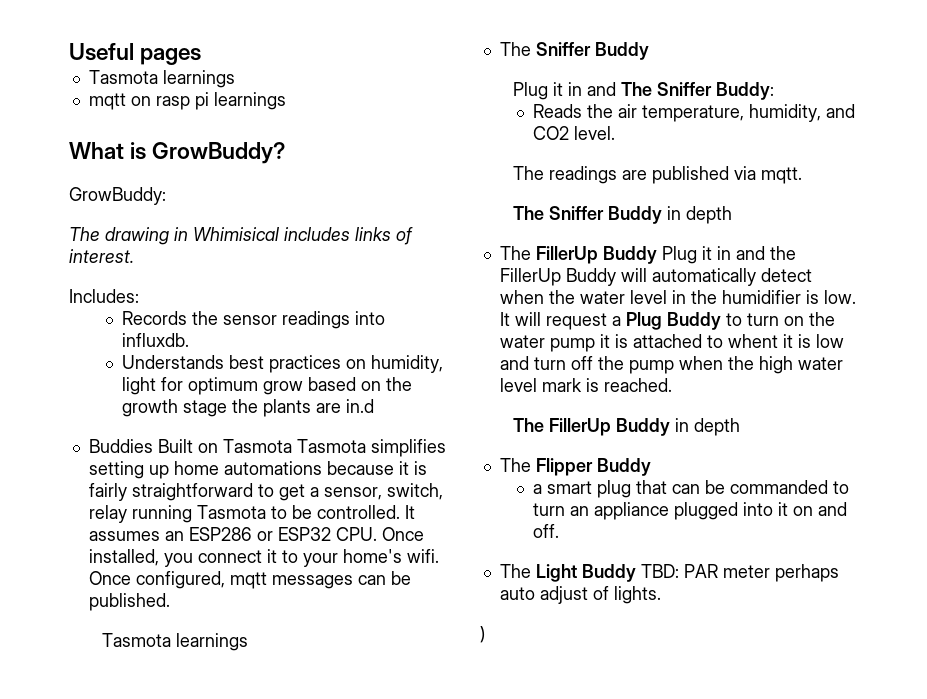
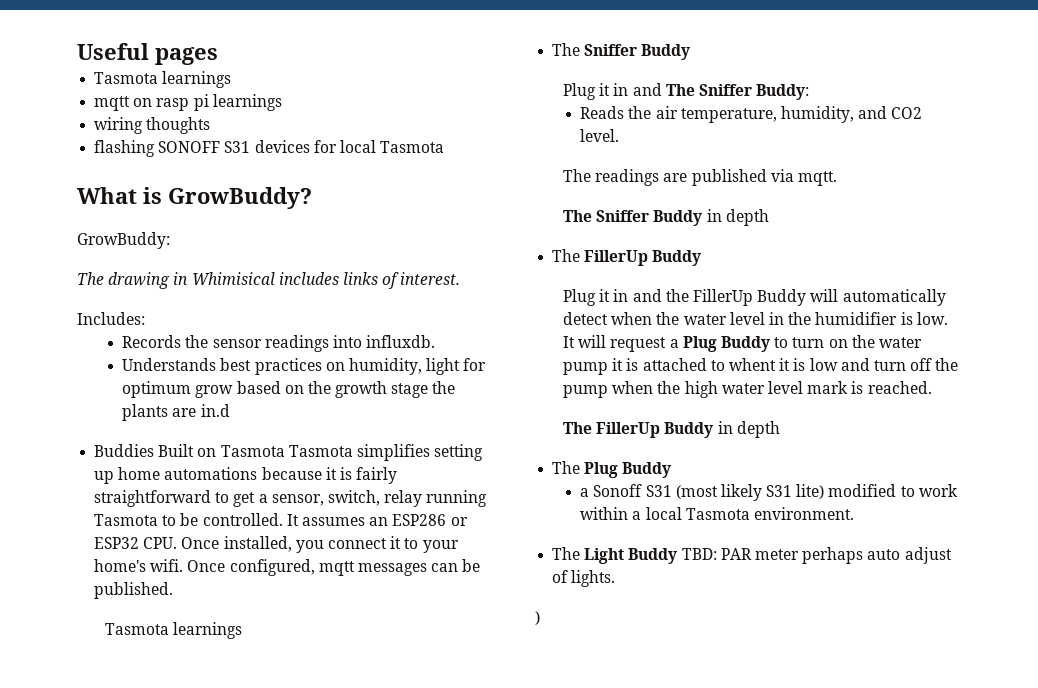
(286, 101) none -> [94,117,211,134] [94,140,445,157] // wiring thoughts // flashing SONOFF S31 devices for local Tasmota
(657, 255) none -> (702, 258) //
[535,458,593,476] Flipper -> [584,462,619,478] Plug
[546,480,849,498] [532,502,847,520] [532,524,559,538] smart plug that can be commanded to turn an appliance plugged into it on and off. -> [593,484,958,501] [580,507,854,520] Sonoff S31 (most likely S31 lite) modified to work within a local Tasmota environment.

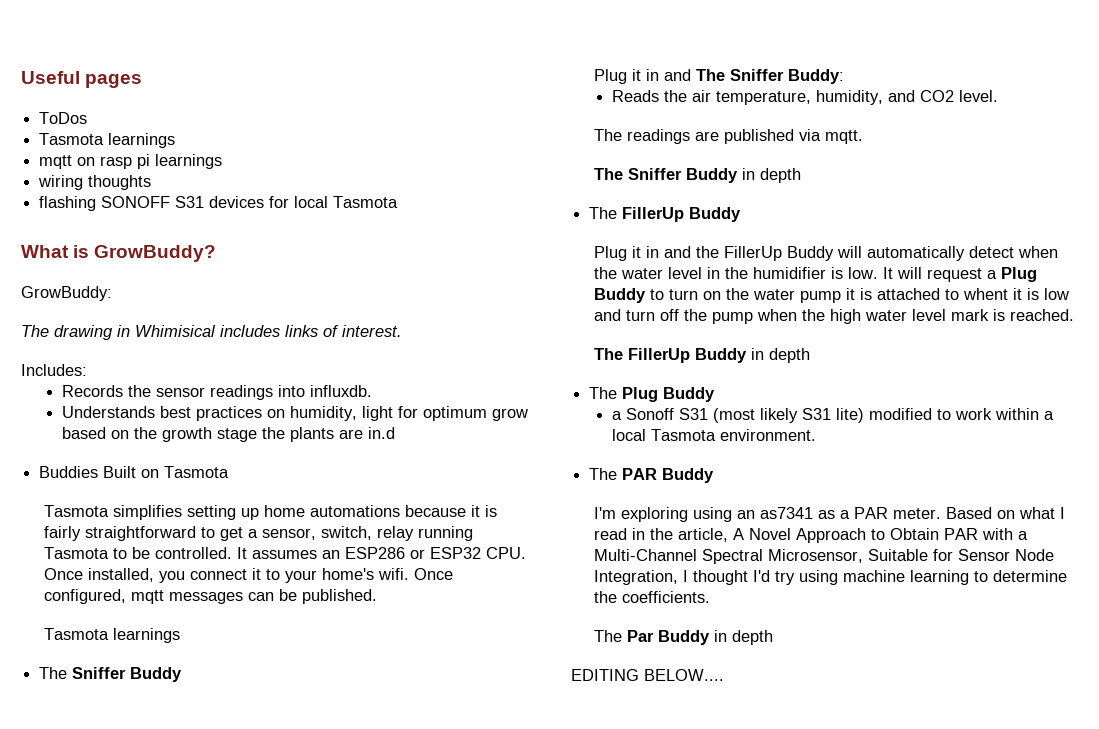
(218, 56) none -> [39,112,88,124] // ToDos
(285, 451) none -> (230, 472) //
[584,547,952,564] [552,570,616,587] [535,611,540,625] Light Buddy TBD: PAR meter perhaps auto adjust of lights. // ) -> [622,468,715,483] [593,507,1065,522] [593,528,1028,543] [593,549,1054,564] [593,570,1067,585] [593,591,710,603] [593,630,773,645] [571,669,724,681] PAR Buddy // I'm exploring using an as7341 as a PAR meter. Based on what I read in the article, A Novel Approach to Obtain PAR with a Multi-Channel Spectral Microsensor, Suitable for Sensor Node Integration, I thought I'd try using machine learning to determine the coefficients. // The Par Buddy in depth // EDITING BELOW....

